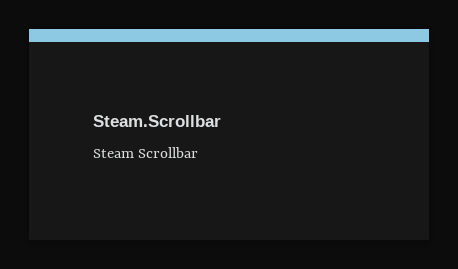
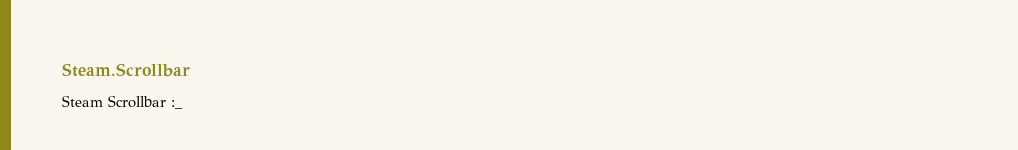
(199, 152) none -> [171,100,183,109] :_

